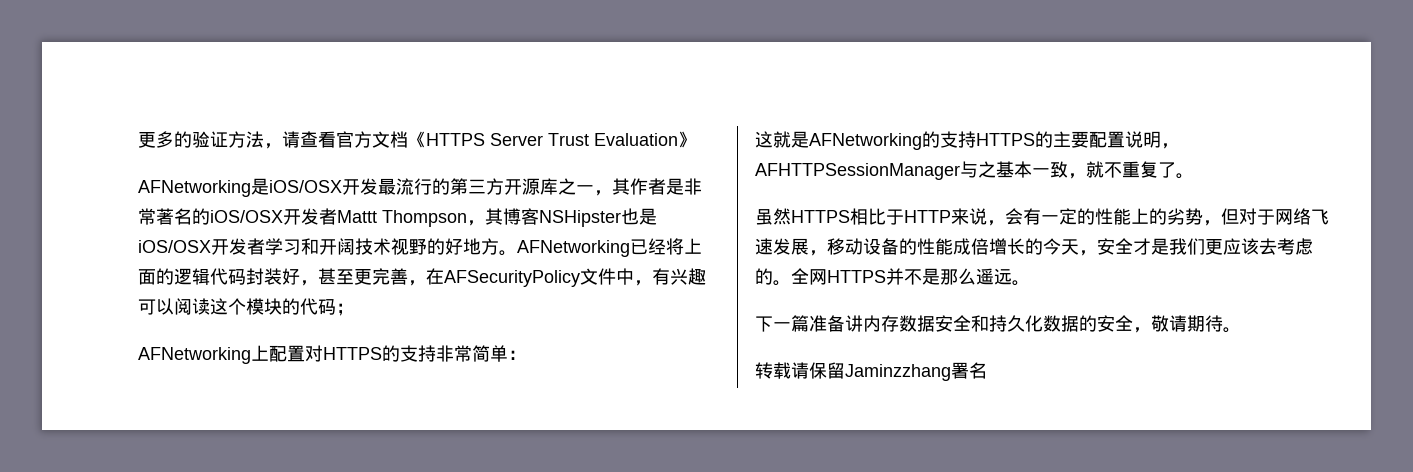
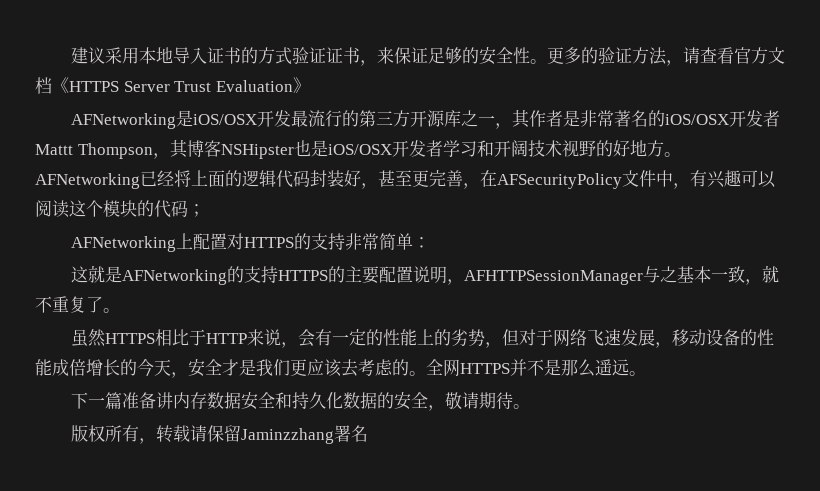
(138, 140) none -> [70,47,547,66] 建议采用本地导入证书的方式验证证书，来保证足够的安全性。
(1241, 330) none -> [70,425,156,444] 版权所有，

